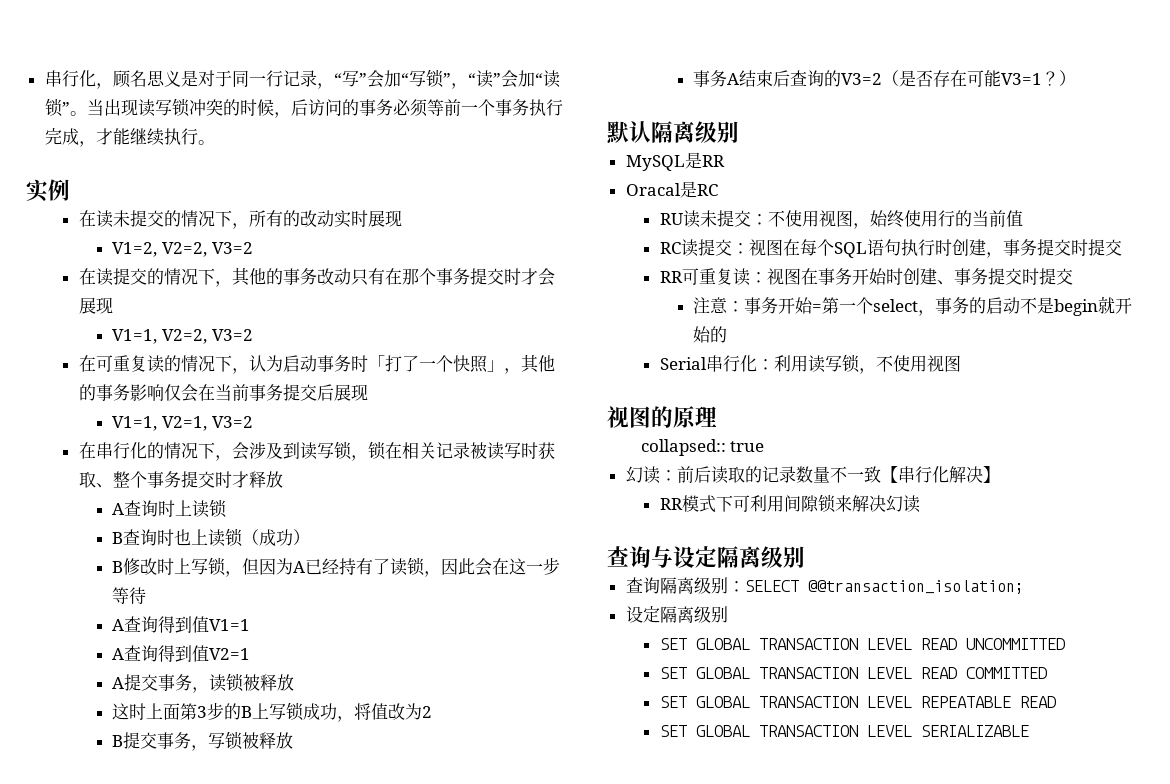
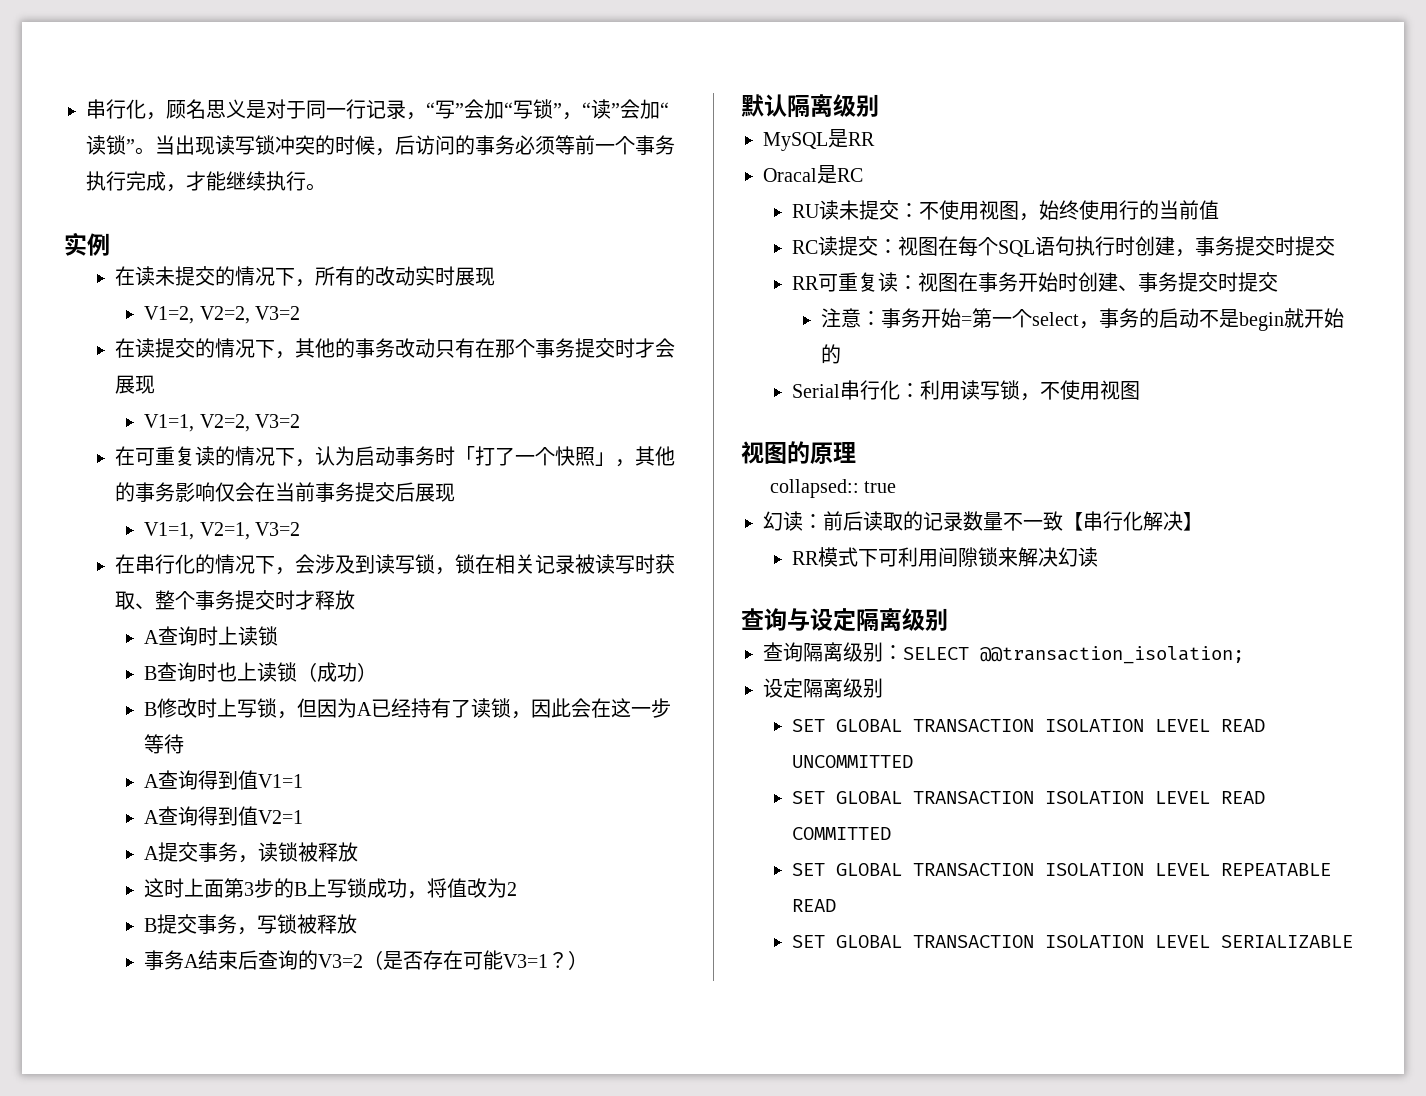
(858, 644) none -> [1045,719,1145,732] ISOLATION
(858, 673) none -> [1045,791,1145,804] ISOLATION
(858, 702) none -> [1045,863,1145,876] ISOLATION
(858, 731) none -> [1045,935,1145,948] ISOLATION

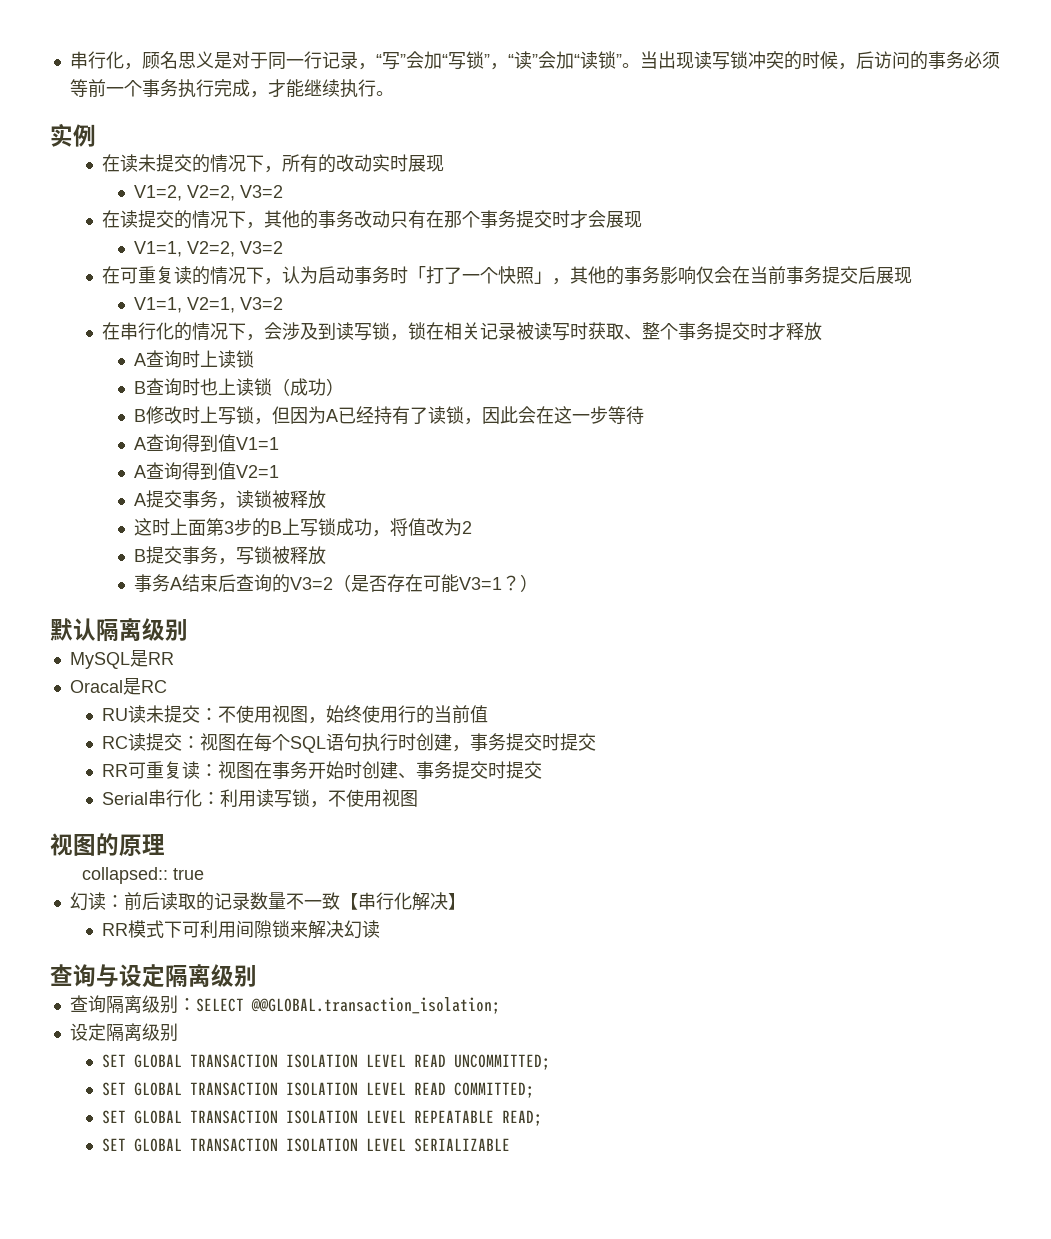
[821,308,1345,331] [821,344,842,364] // 注意：事务开始=第一个select，事务的启动不是begin就开始的 -> (542, 770) none
[980,646,1244,664] @@transaction_isolation; -> [250,997,500,1014] @@GLOBAL.transaction_isolation;
[792,755,914,768] [792,791,1266,804] [792,827,892,840] UNCOMMITTED // SET GLOBAL TRANSACTION ISOLATION LEVEL READ COMMITTED -> [453,1054,550,1070] [101,1082,534,1098] UNCOMMITTED; // SET GLOBAL TRANSACTION ISOLATION LEVEL READ COMMITTED;
[792,899,837,912] READ -> [501,1110,542,1126] READ;

